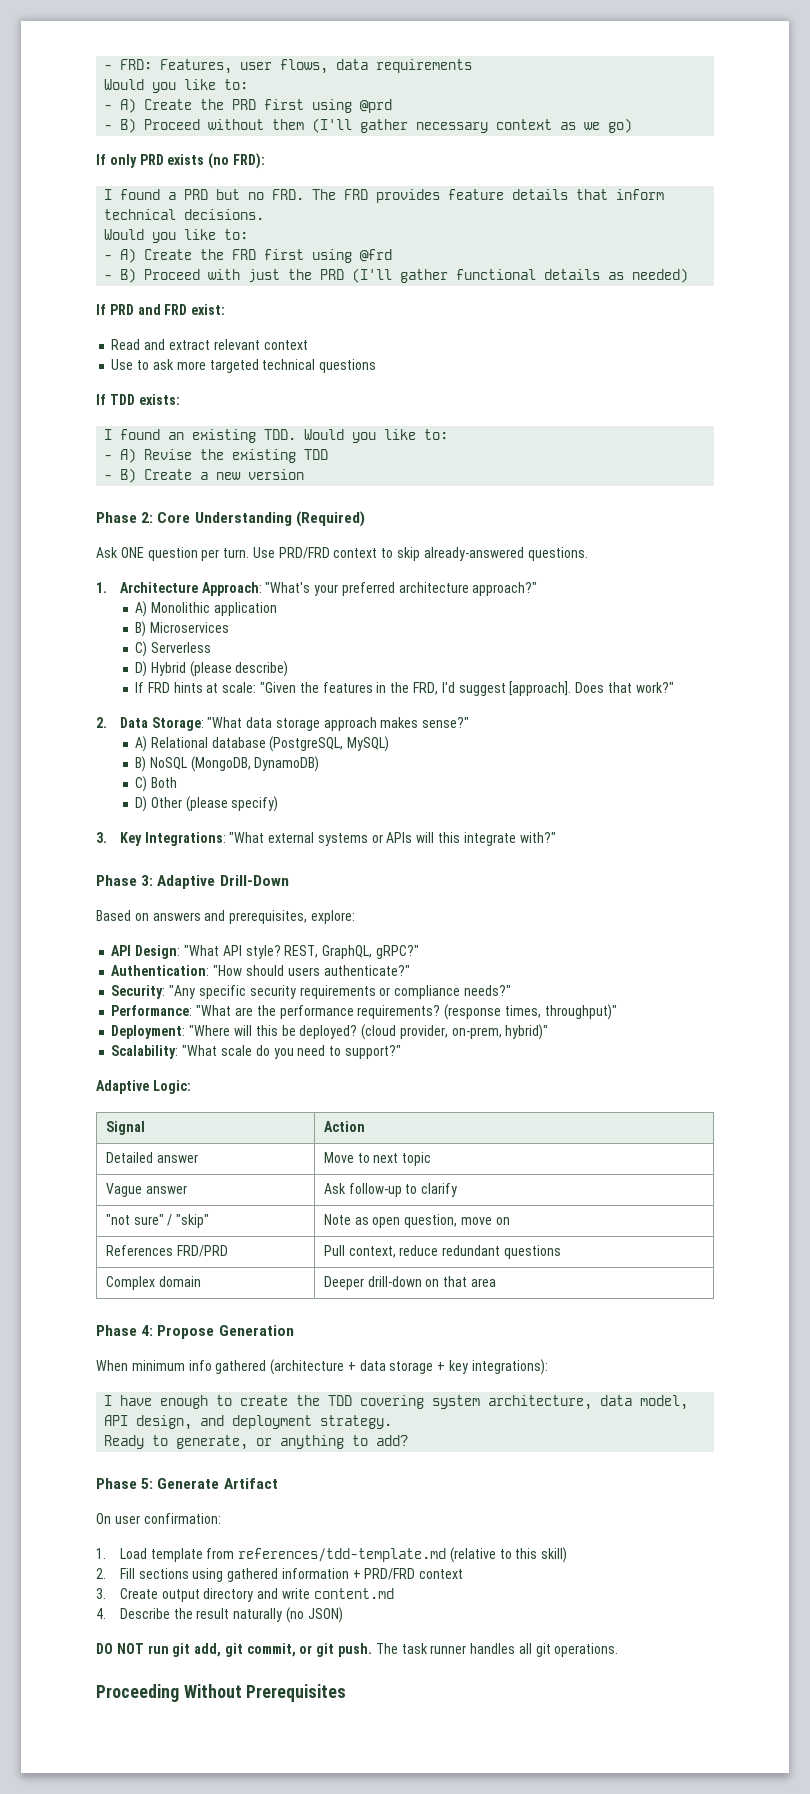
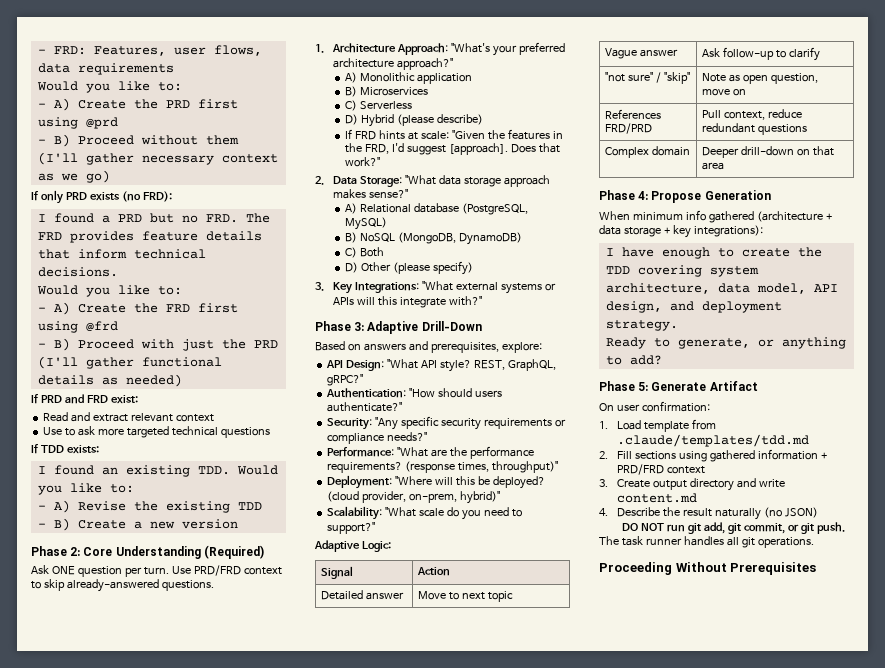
[238,1547,568,1563] references/tdd-template.md (relative to this skill) -> [616,434,809,447] .claude/templates/tdd.md

